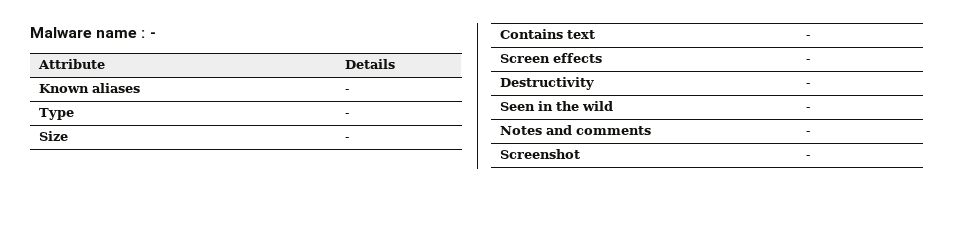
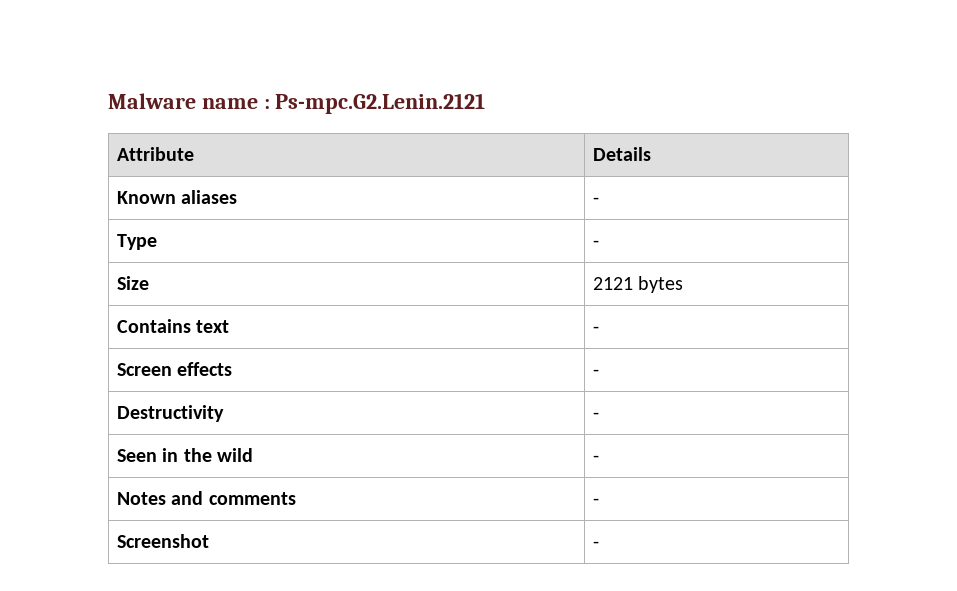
[149,32,156,38] - -> [275,93,486,114] Ps-mpc.G2.Lenin.2121
[345,137,350,141] - -> [593,276,684,293] 2121 bytes

